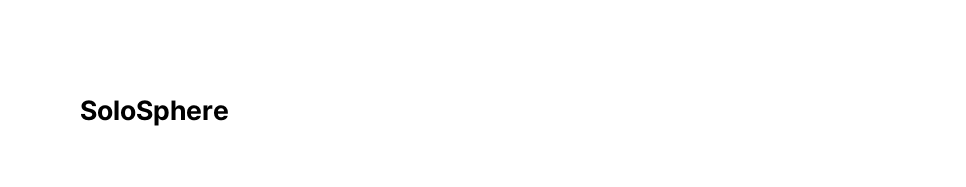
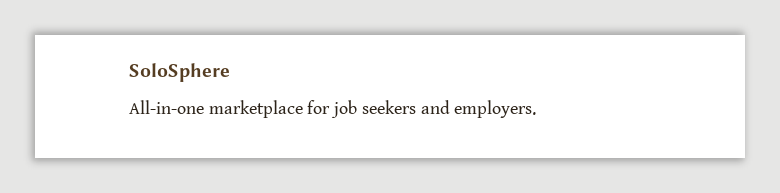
(229, 113) none -> [129,100,537,118] // All-in-one marketplace for job seekers and employers.

